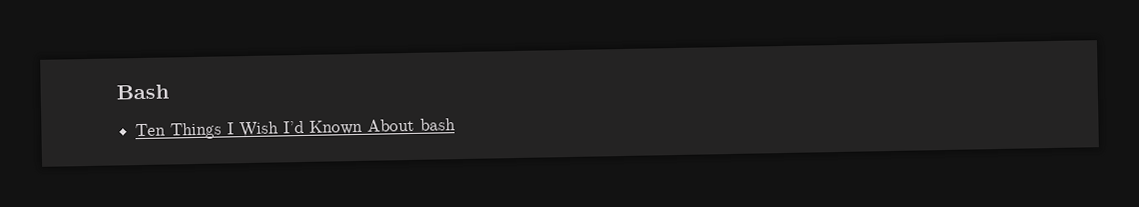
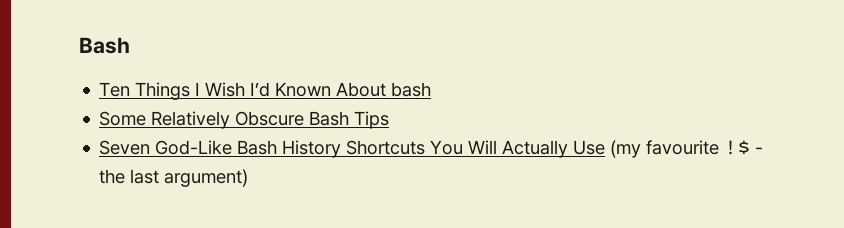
(457, 124) none -> [99,111,390,129] [99,140,764,158] [99,169,249,187] // Some Relatively Obscure Bash Tips // Seven God-Like Bash History Shortcuts You Will Actually Use (my favourite !$ - the last argument)

